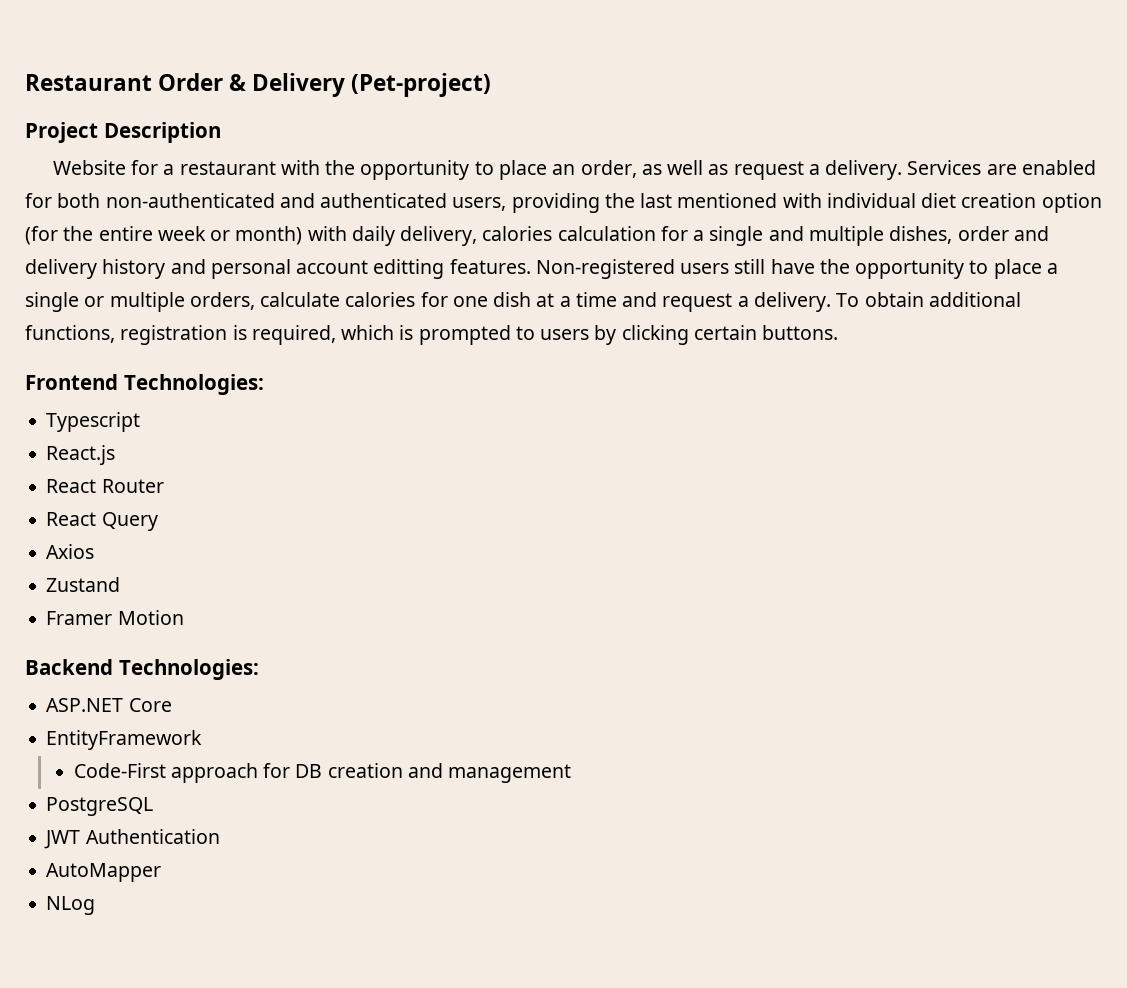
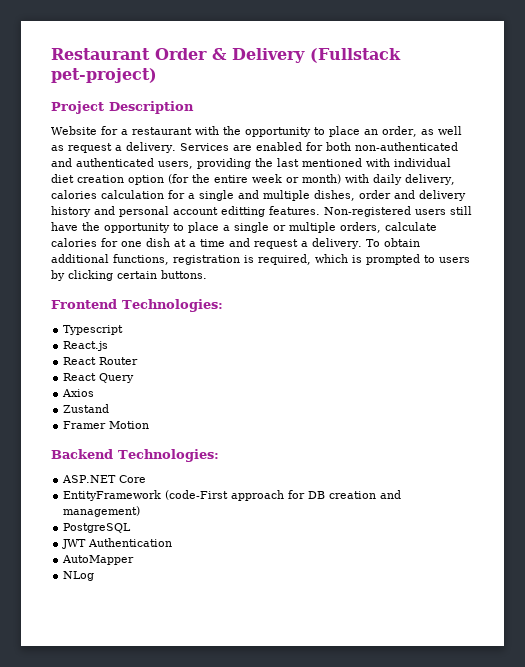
[351,73,492,97] (Pet-project) -> [310,48,401,63] [51,68,157,83] (Fullstack pet-project)
[73,763,166,778] // Code-First -> [165,490,229,500] (code-First
[448,764,572,783] management -> [63,506,141,517] management)

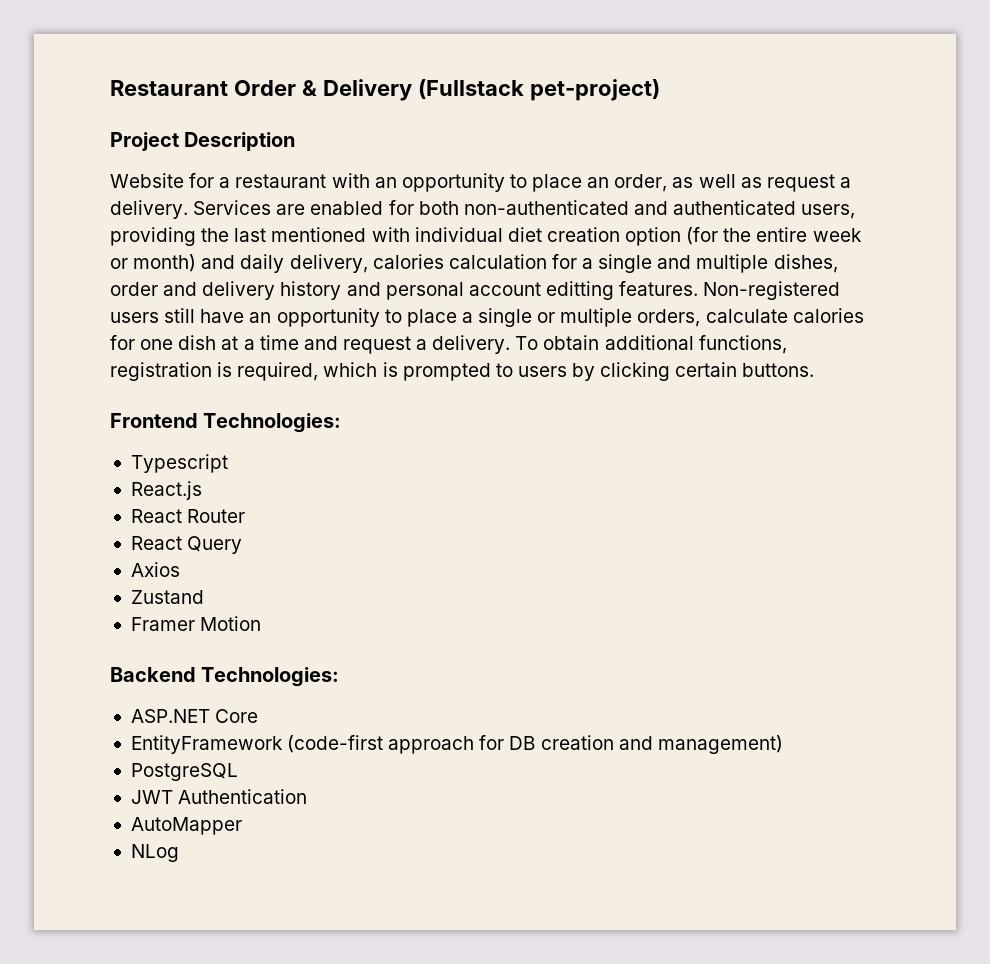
[223,126,241,135] the -> [374,177,397,188] an
[345,174,369,183] with -> [201,255,236,269] and
[82,222,100,231] the -> [249,312,272,323] an
[165,490,229,500] (code-First -> [287,735,384,753] (code-first

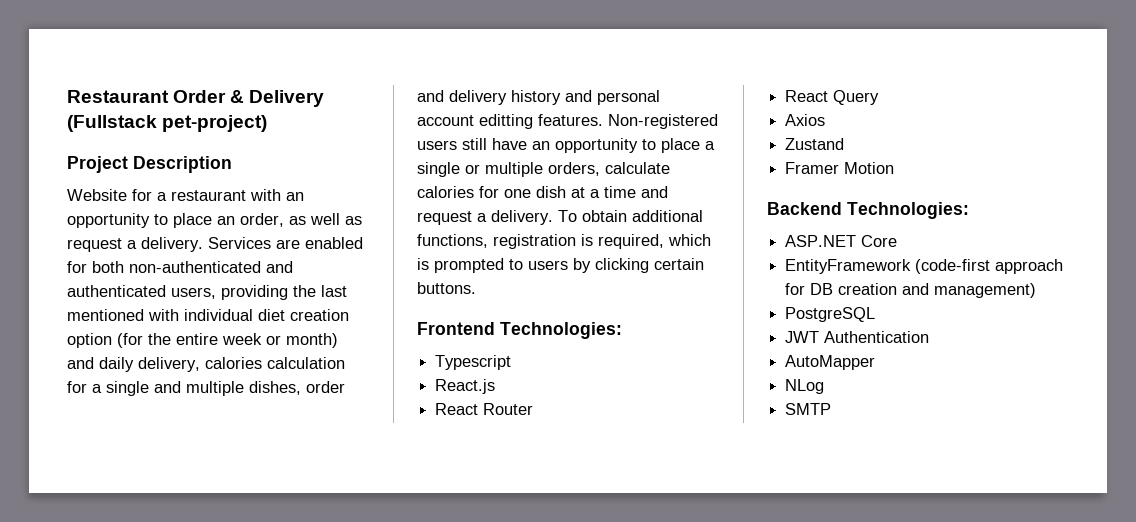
(179, 853) none -> [785,403,832,415] // SMTP

